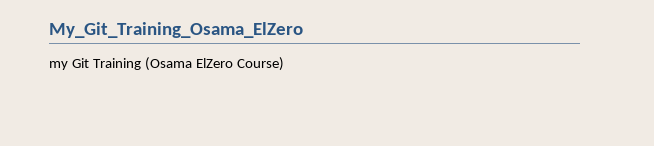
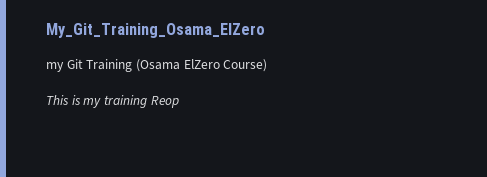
(284, 64) none -> [46,95,179,108] // This is my training Reop

